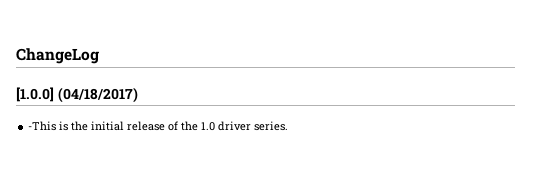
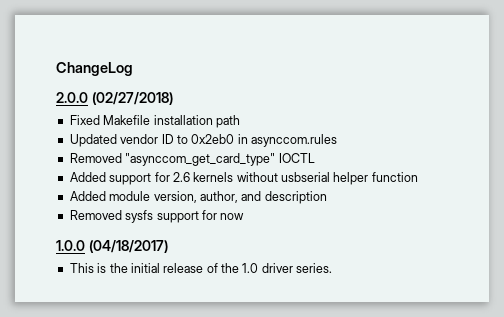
[16,87,54,102] [1.0.0] -> [56,92,173,105] [69,115,240,128] [69,134,337,147] [69,153,315,166] [69,172,418,185] [69,191,327,204] [69,210,245,223] [56,240,85,251] 2.0.0 (02/27/2018) // Fixed Makefile installation path // Updated vendor ID to 0x2eb0 in asynccom.rules // Removed "asynccom_get_card_type" IOCTL // Added support for 2.6 kernels without usbserial helper function // Added module version, author, and description // Removed sysfs support for now // 1.0.0
[28,121,57,131] -This -> [69,263,94,273] This

